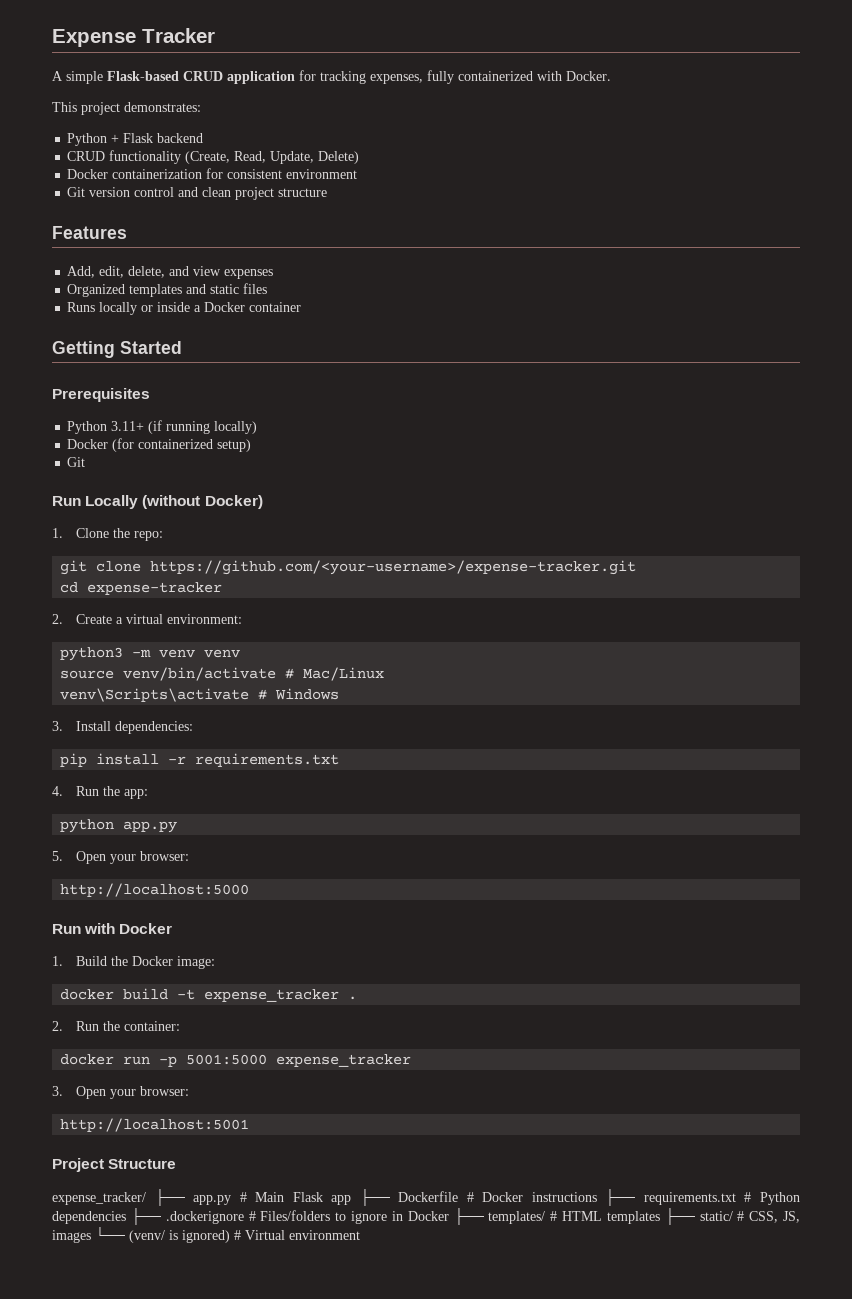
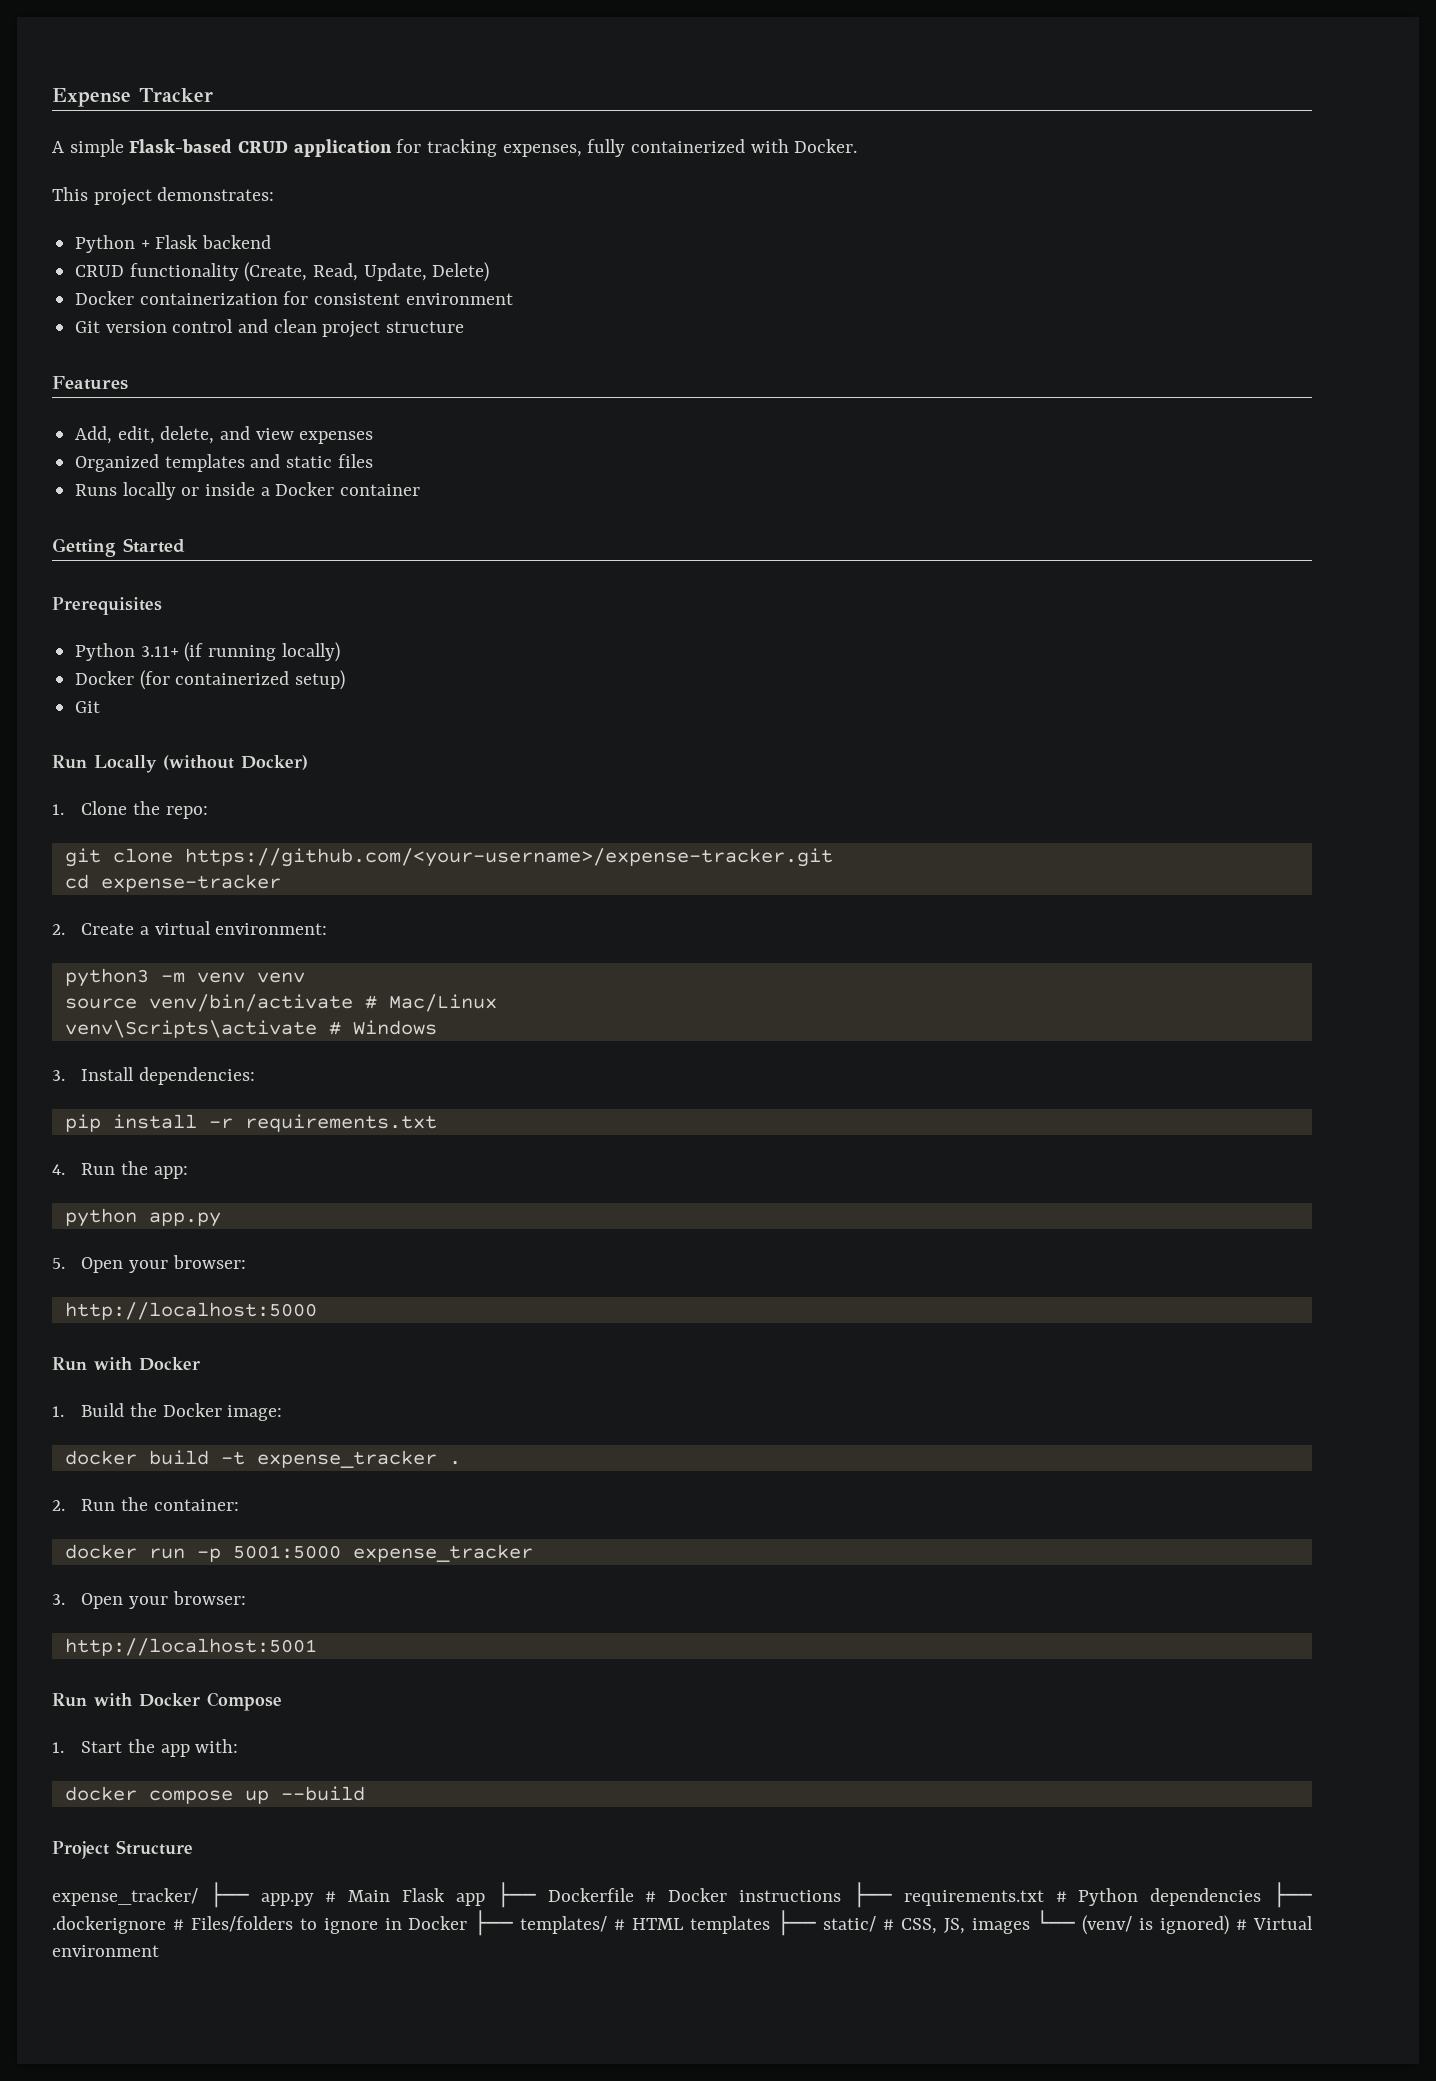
(250, 1125) none -> [52,1692,282,1711] [52,1739,239,1757] [64,1786,365,1804] // Run with Docker Compose // 1. Start the app with: // docker compose up --build

